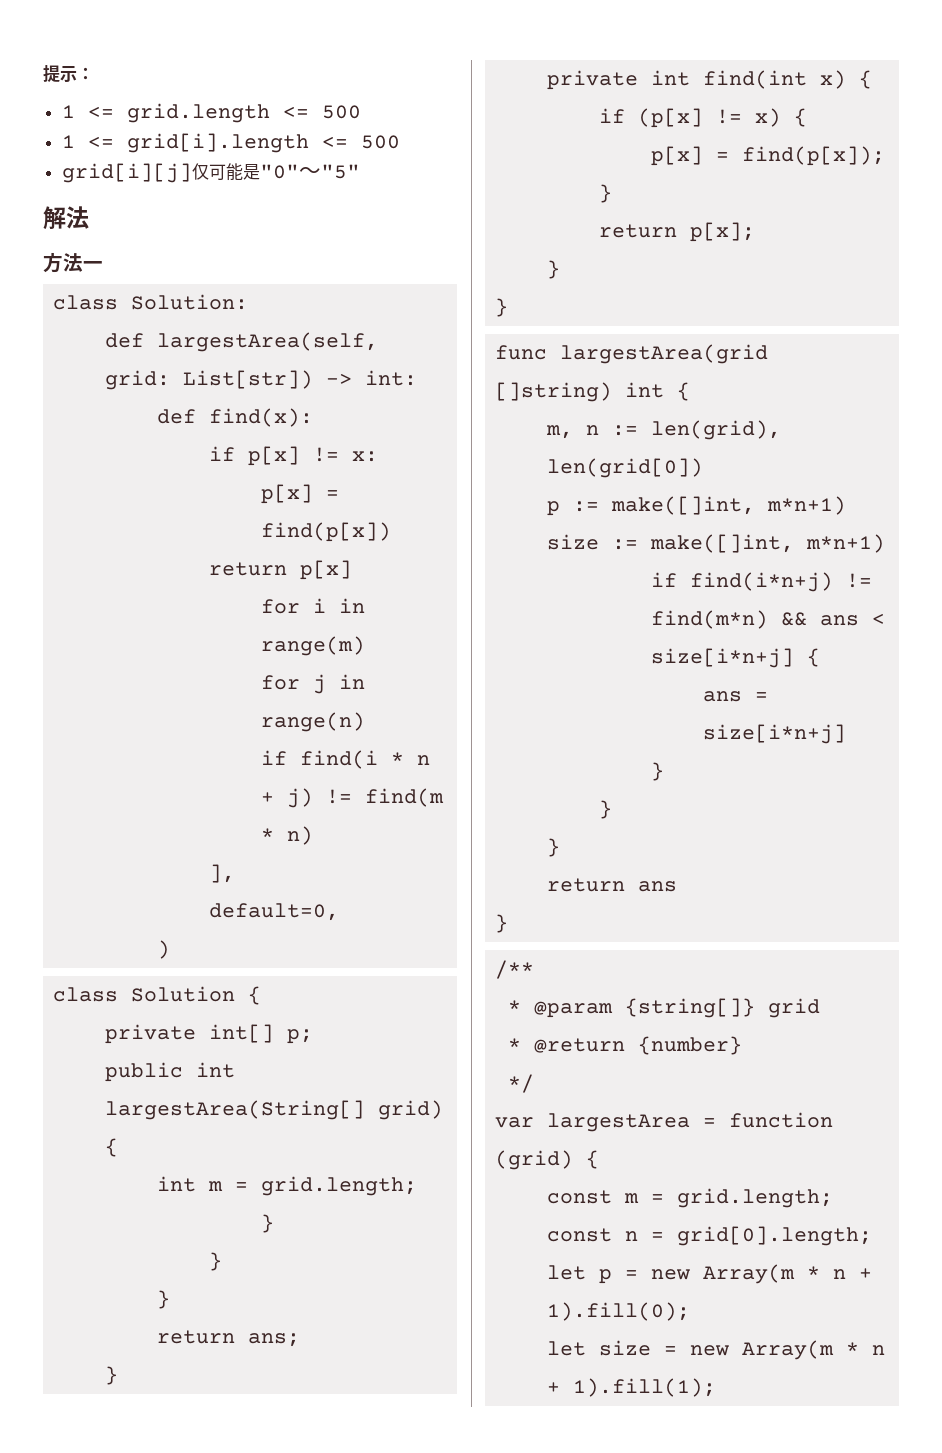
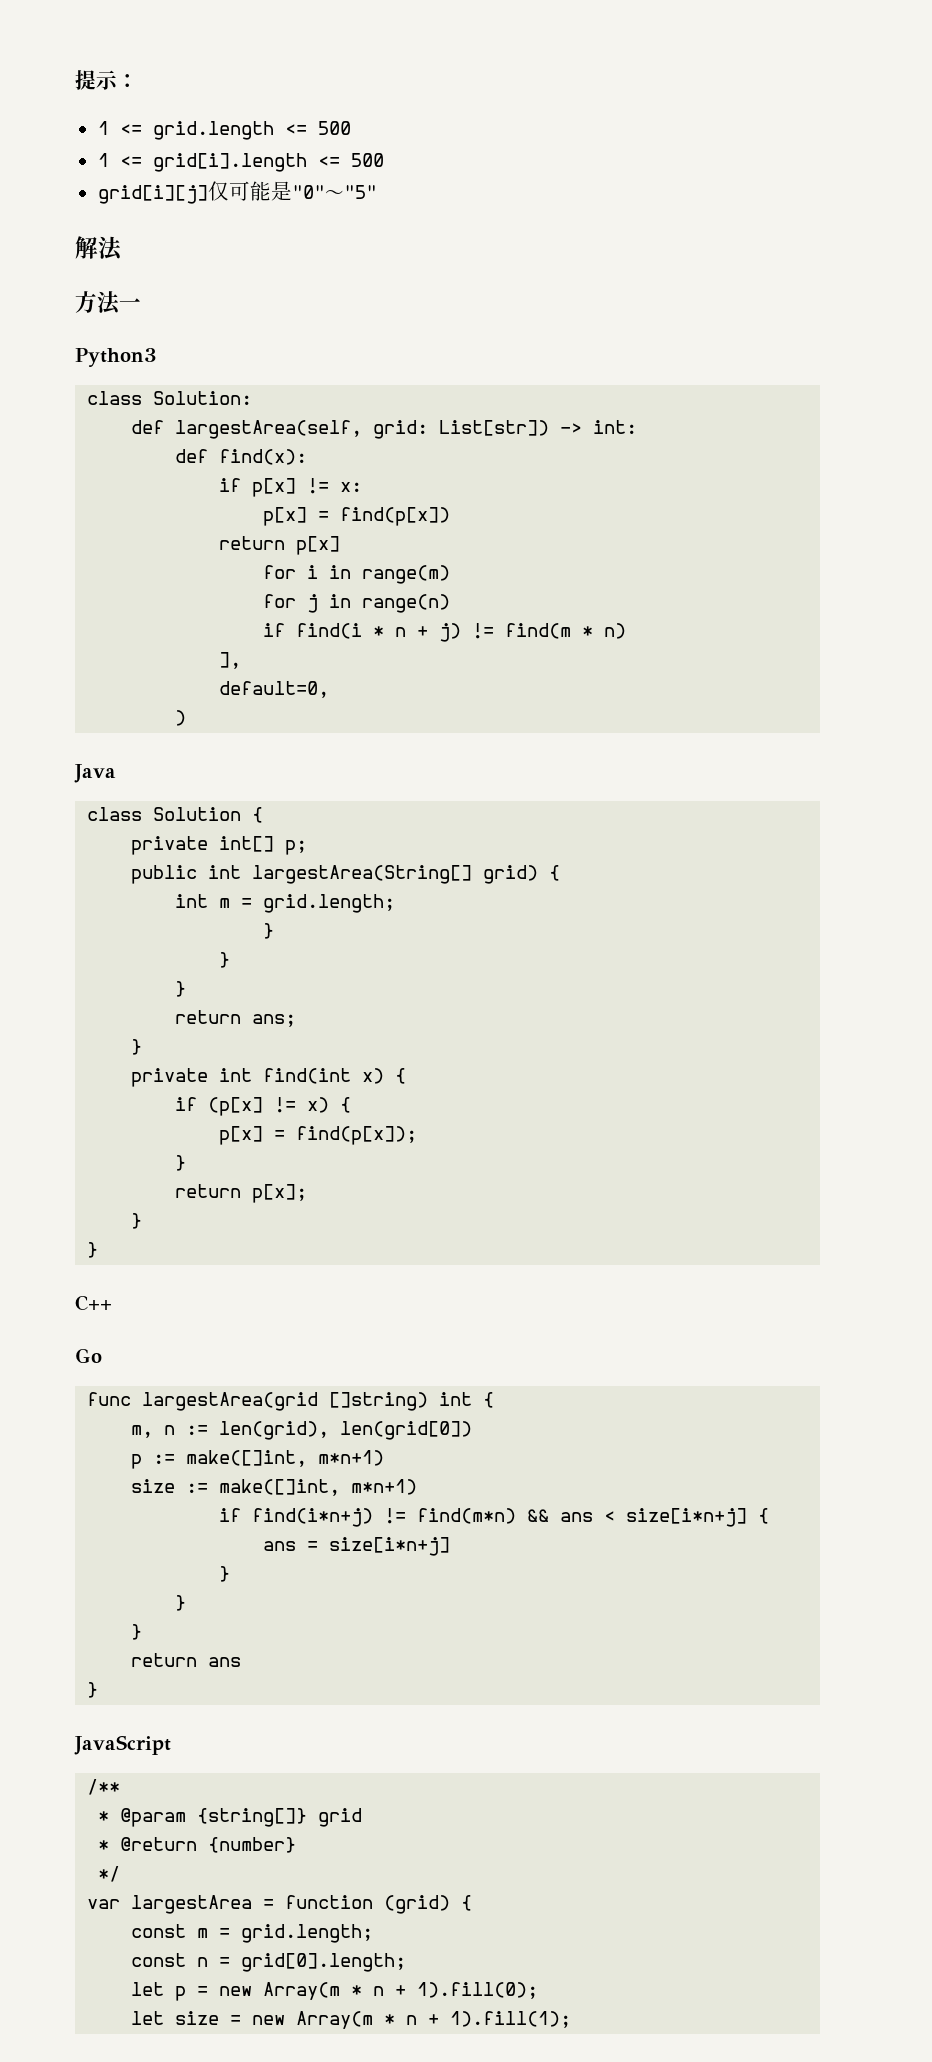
(103, 265) none -> [75,348,157,367] // Python3
(171, 949) none -> [74,764,116,783] // Java
(509, 307) none -> [75,1295,112,1311] [75,1348,102,1363] // C++ // Go
(509, 923) none -> [74,1735,171,1755] // JavaScript

